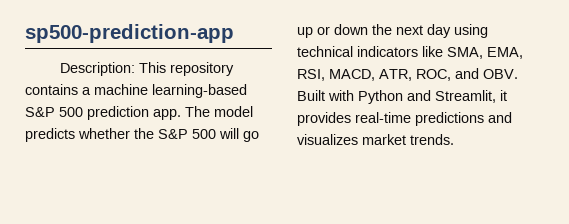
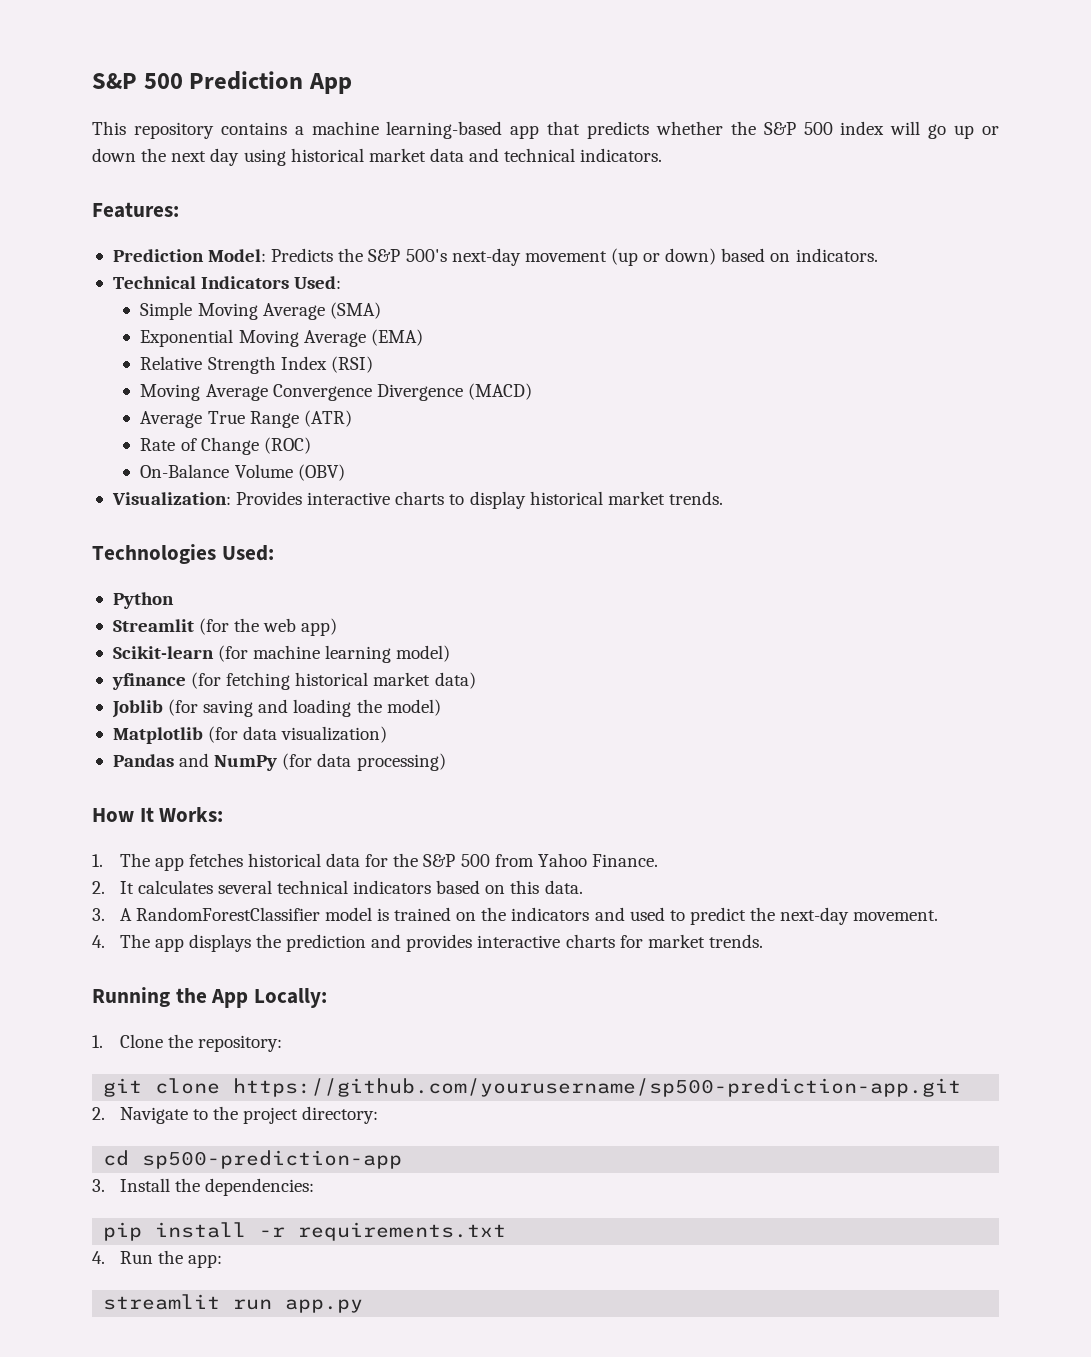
[25,24,234,43] [59,62,135,76] sp500-prediction-app // Description: -> [92,71,352,94] S&P 500 Prediction App //
[25,106,253,120] S&P 500 prediction app. The model -> [510,121,581,139] app that
(216, 134) none -> [840,121,885,135] index
[297,46,523,59] [297,68,518,81] [297,90,507,104] [297,112,512,126] [297,134,454,145] technical indicators like SMA, EMA, RSI, MACD, ATR, ROC, and OBV. Built with Python and Streamlit, it provides real-time predictions and visualizes market trends. -> [290,148,663,162] [92,202,179,218] [112,248,878,266] [112,276,342,289] [140,302,381,320] [140,329,423,347] [140,356,373,374] [140,383,532,401] [140,410,352,428] [140,437,311,455] [140,464,345,481] [111,491,723,509] [92,544,274,564] [112,592,174,609] [112,618,338,636] [112,645,451,663] [111,672,476,690] [111,699,441,718] [112,726,388,744] [112,753,446,771] [92,807,224,822] [92,853,658,871] [92,880,583,894] [92,907,939,925] [92,934,763,952] [92,987,328,1008] [92,1034,282,1052] [103,1078,962,1097] [92,1106,379,1124] [103,1150,403,1169] [92,1178,314,1196] [103,1222,507,1241] [92,1250,222,1268] [103,1294,364,1313] historical market data and technical indicators. // Features: // Prediction Model: Predicts the S&P 500's next-day movement (up or down) based on indicators. // Technical Indicators Used: // Simple Moving Average (SMA) // Exponential Moving Average (EMA) // Relative Strength Index (RSI) // Moving Average Convergence Divergence (MACD) // Average True Range (ATR) // Rate of Change (ROC) // On-Balance Volume (OBV) // Visualization: Provides interactive charts to display historical market trends. // Technologies Used: // Python // Streamlit (for the web app) // Scikit-learn (for machine learning model) // yfinance (for fetching historical market data) // Joblib (for saving and loading the model) // Matplotlib (for data visualization) // Pandas and NumPy (for data processing) // How It Works: // 1. The app fetches historical data for the S&P 500 from Yahoo Finance. // 2. It calculates several technical indicators based on this data. // 3. A RandomForestClassifier model is trained on the indicators and used to predict the next-day movement. // 4. The app displays the prediction and provides interactive charts for market trends. // Running the App Locally: // 1. Clone the repository: // git clone https://github.com/yourusername/sp500-prediction-app.git // 2. Navigate to the project directory: // cd sp500-prediction-app // 3. Install the dependencies: // pip install -r requirements.txt // 4. Run the app: // streamlit run app.py

